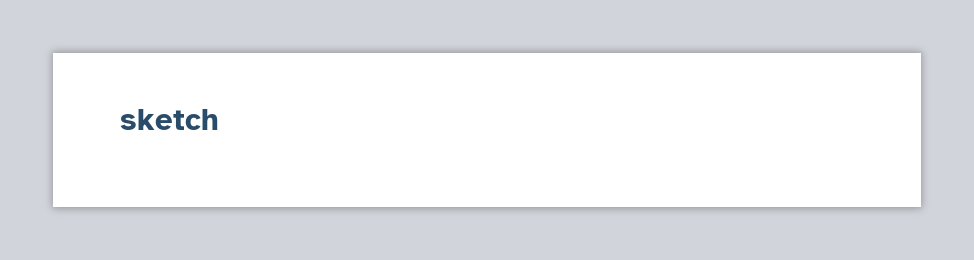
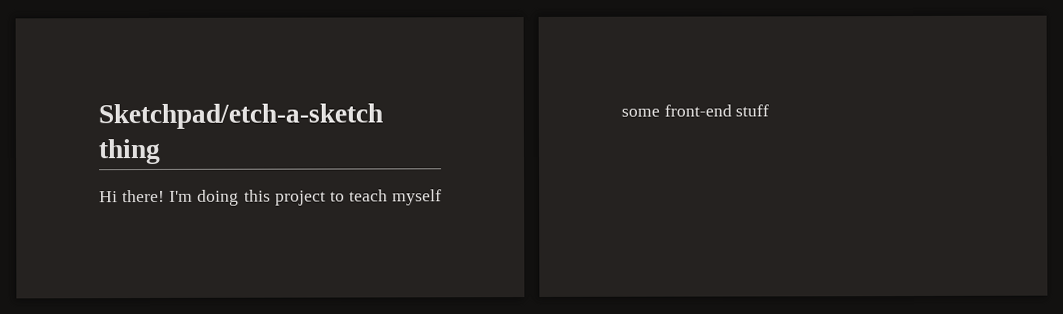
[120,109,219,130] sketch -> [98,103,383,130] [98,138,161,165] [99,189,442,206] [621,104,770,117] Sketchpad/etch-a-sketch thing // Hi there! I'm doing this project to teach myself some front-end stuff

